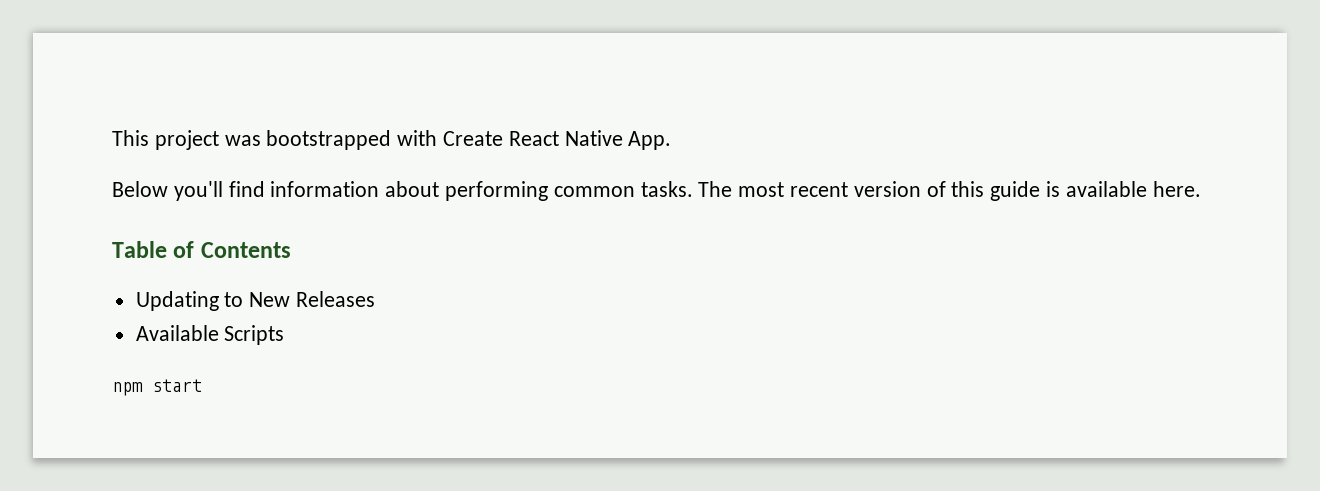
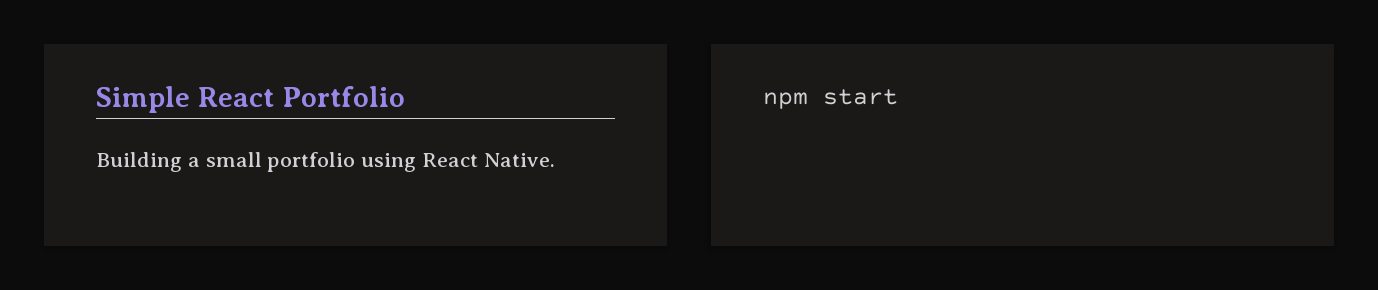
[112,130,672,150] [112,181,1201,201] [112,241,291,258] [135,291,376,311] [135,325,285,345] This project was bootstrapped with Create React Native App. // Below you'll find information about performing common tasks. The most recent version of this guide is available here. // Table of Contents // Updating to New Releases // Available Scripts -> [96,86,405,113] [96,152,555,172] Simple React Portfolio // Building a small portfolio using React Native.

